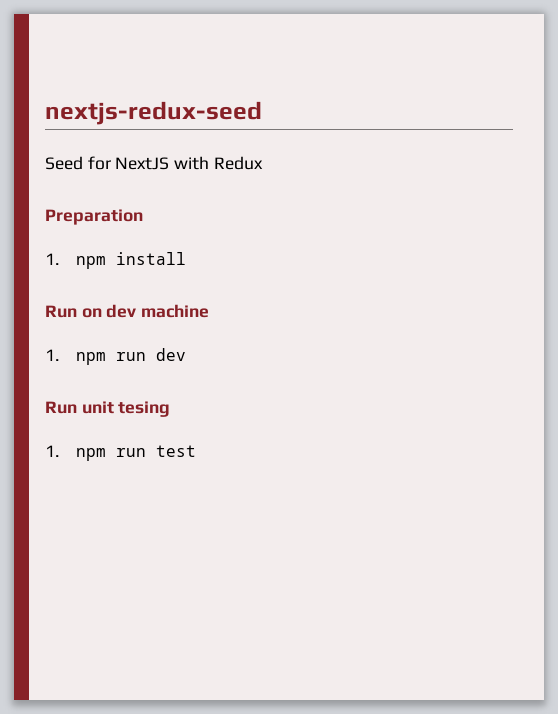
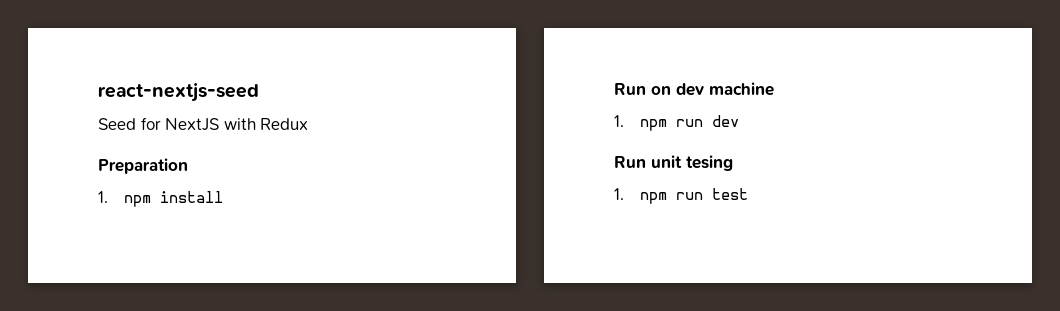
[45,101,262,125] nextjs-redux-seed -> [98,83,259,102] react-nextjs-seed

